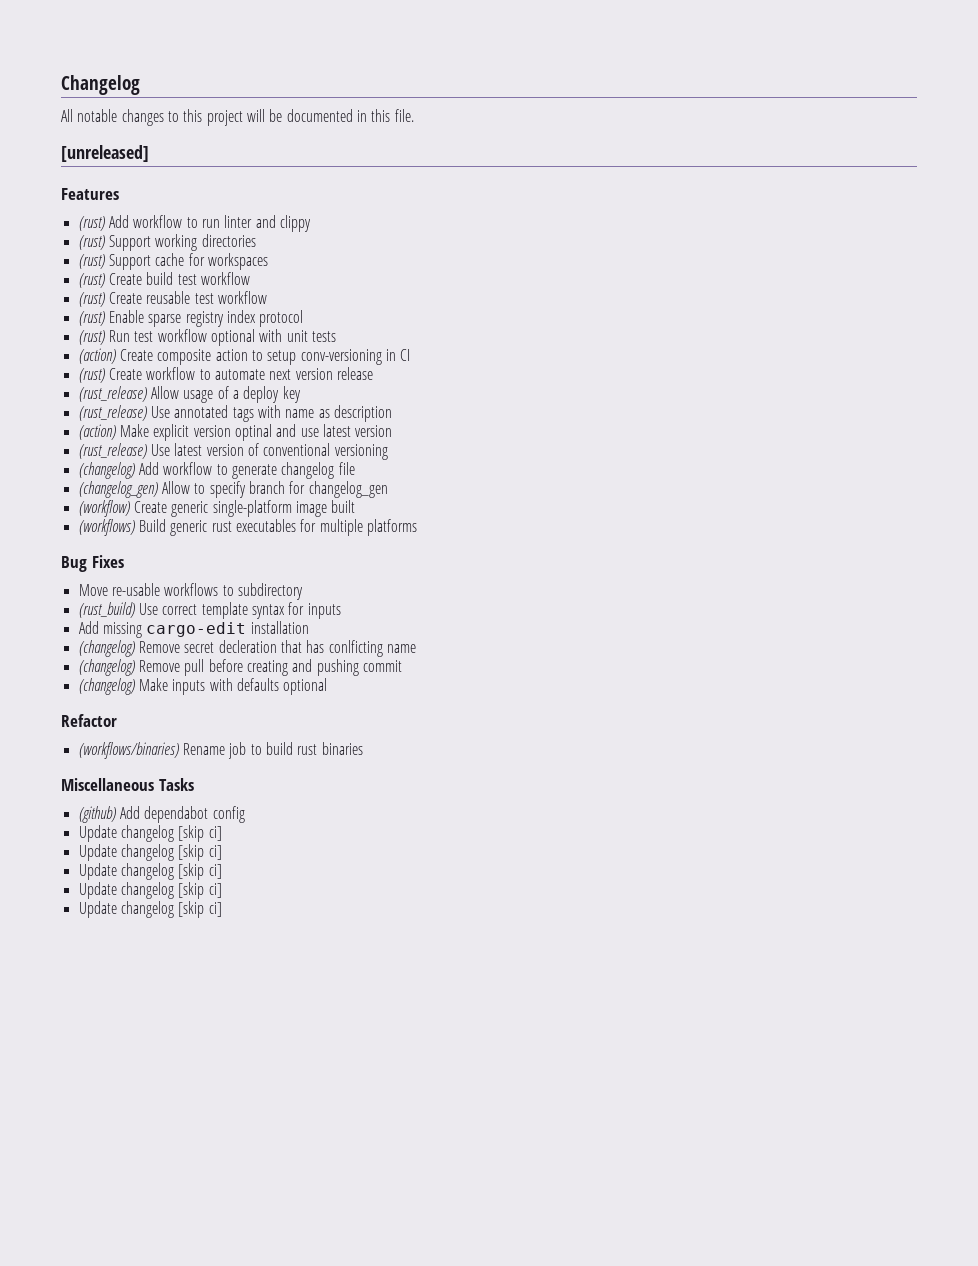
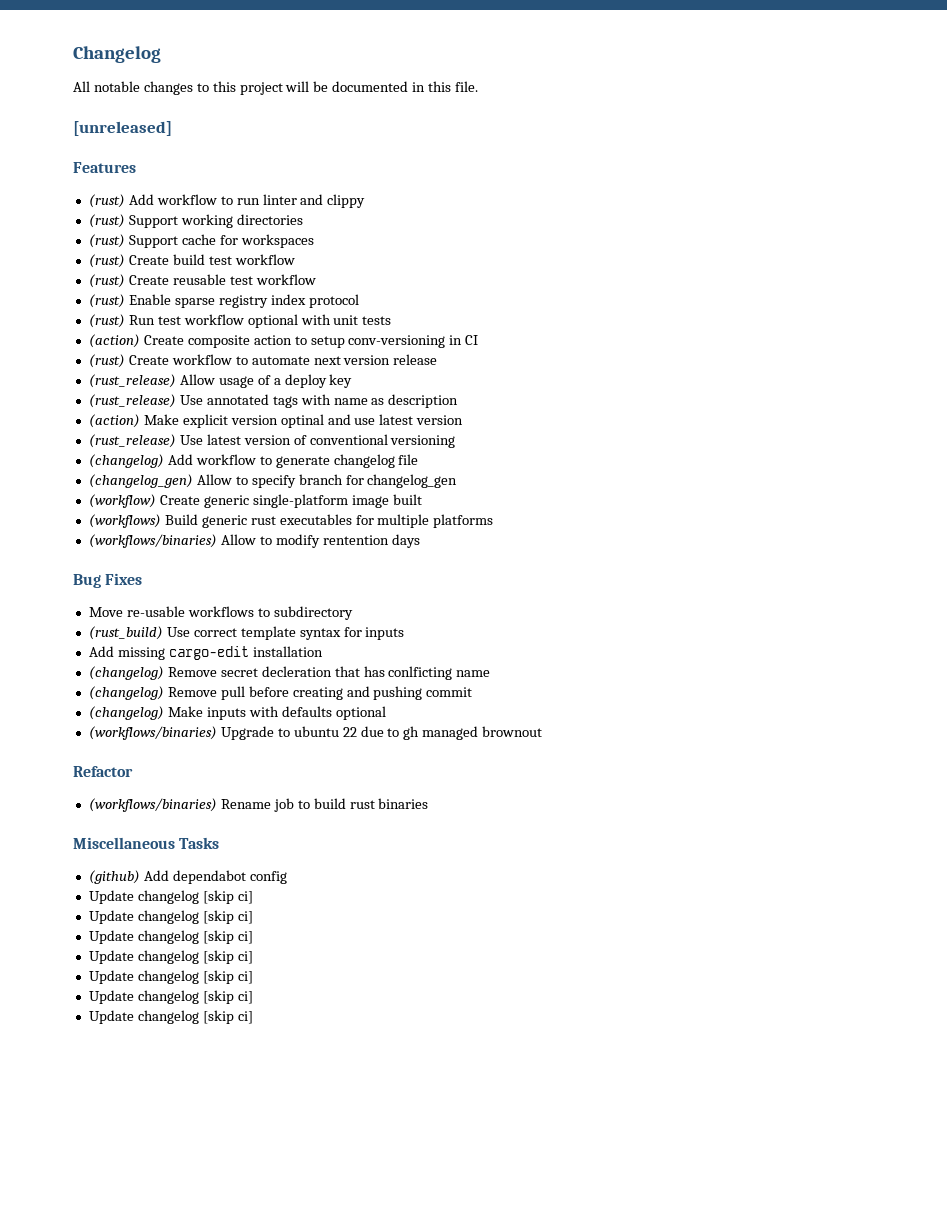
(417, 527) none -> [88,534,420,548] // (workflows/binaries) Allow to modify rentention days
(328, 686) none -> [88,726,543,740] // (workflows/binaries) Upgrade to ubuntu 22 due to gh managed brownout
(222, 909) none -> [88,990,253,1004] [88,1010,253,1024] // Update changelog [skip ci] // Update changelog [skip ci]

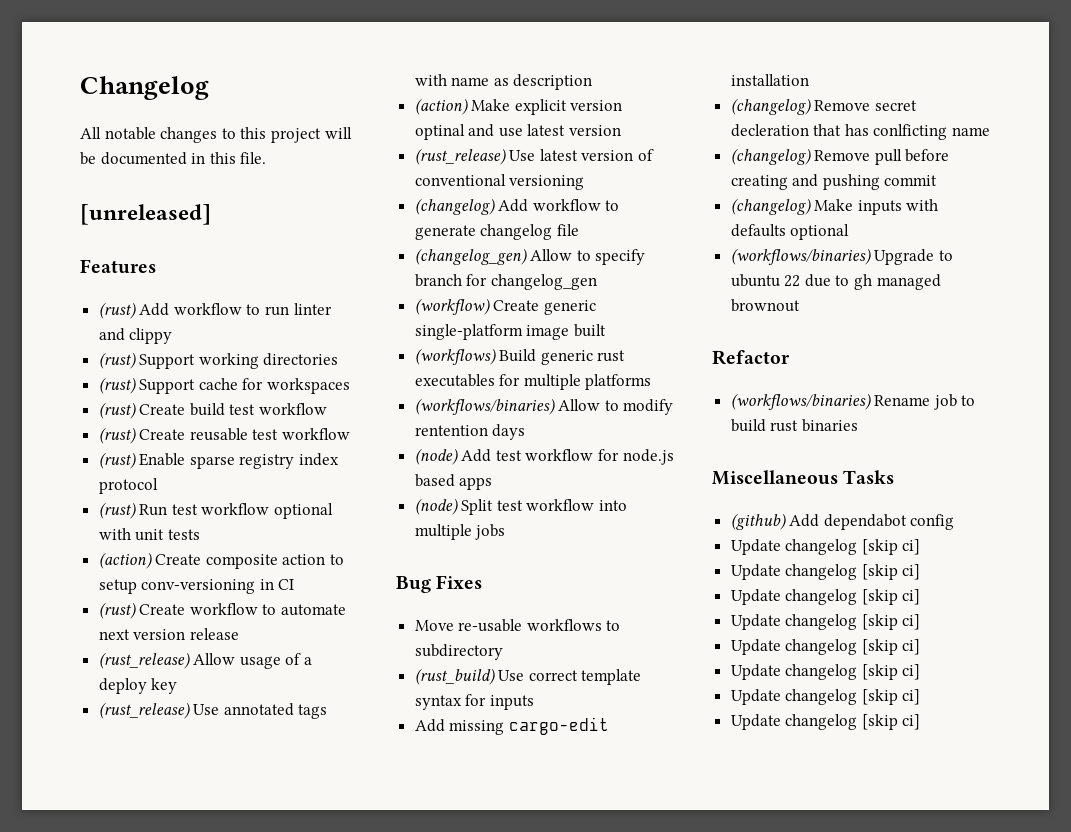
(420, 541) none -> [414,448,674,465] [414,474,493,490] [414,498,628,515] [414,524,506,540] // (node) Add test workflow for node.js based apps // (node) Split test workflow into multiple jobs
(253, 1017) none -> [730,714,921,730] // Update changelog [skip ci]

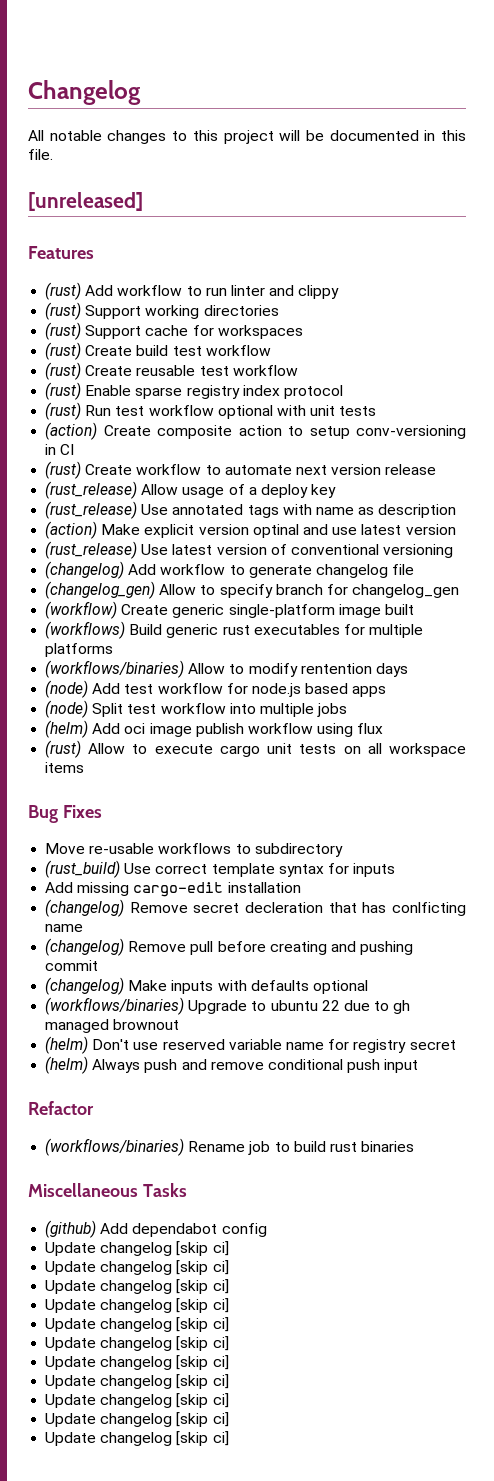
(506, 532) none -> [45,720,384,738] [45,740,466,758] [45,762,85,773] // (helm) Add oci image publish workflow using flux // (rust) Allow to execute cargo unit tests on all workspace items
(800, 305) none -> [45,1036,456,1054] [45,1056,419,1074] // (helm) Don't use reserved variable name for registry secret // (helm) Always push and remove conditional push input
(921, 722) none -> [45,1393,229,1408] [45,1412,229,1427] [45,1431,229,1446] // Update changelog [skip ci] // Update changelog [skip ci] // Update changelog [skip ci]

